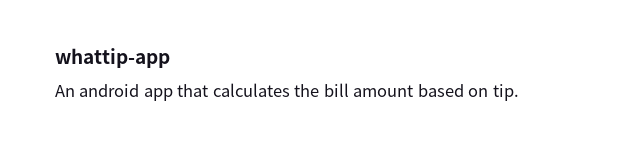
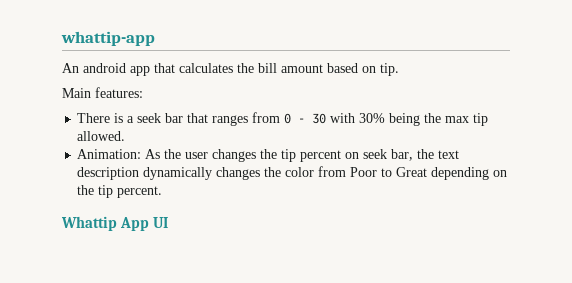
(519, 92) none -> [62,87,143,98] [77,112,489,126] [77,131,126,141] [77,149,460,162] [77,166,508,180] [77,185,163,198] [61,216,168,231] // Main features: // There is a seek bar that ranges from 0 - 30 with 30% being the max tip allowed. // Animation: As the user changes the tip percent on seek bar, the text description dynamically changes the color from Poor to Great depending on the tip percent. // Whattip App UI

